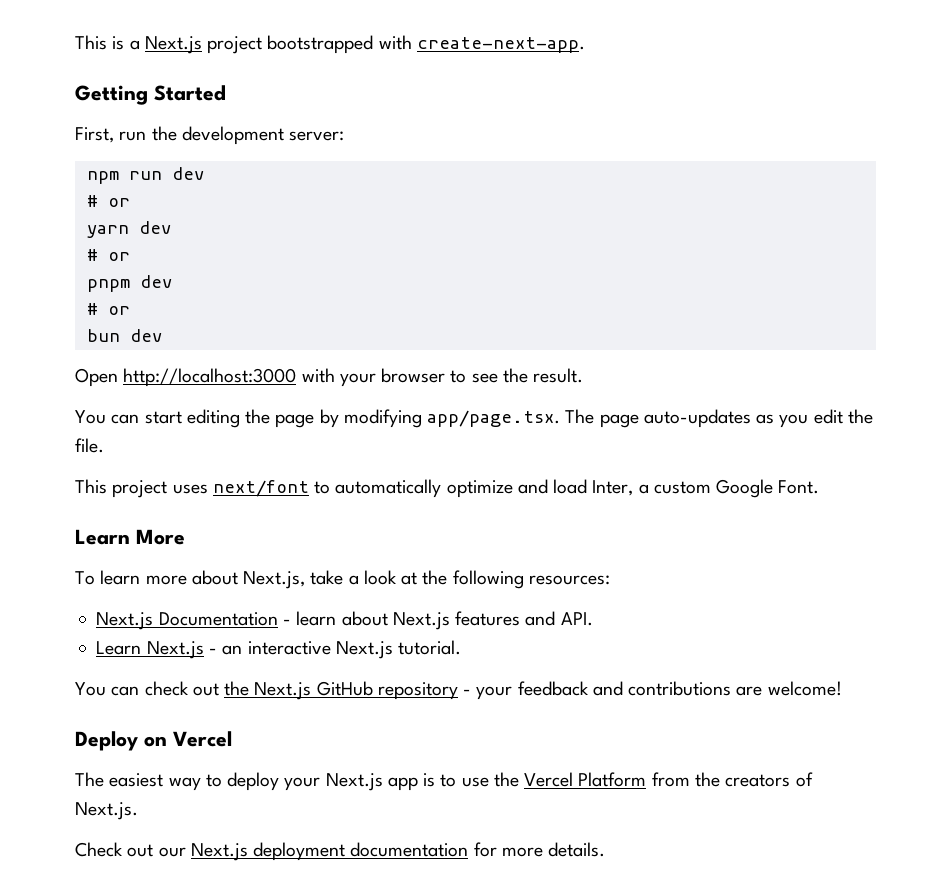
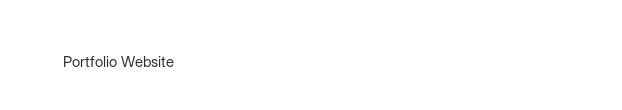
[75,35,585,54] [75,85,226,105] [75,126,345,145] [86,167,204,184] [86,195,130,207] [86,221,171,238] [86,249,130,261] [86,275,172,292] [86,303,130,315] [86,329,162,342] [75,368,584,387] [75,409,873,428] [75,438,104,453] [75,479,820,498] [75,529,185,545] [75,570,610,589] [96,611,593,630] [96,640,462,659] [75,681,842,700] [75,731,232,751] [75,772,813,791] [75,802,138,820] [75,842,606,861] This is a Next.js project bootstrapped with create-next-app. // Getting Started // First, run the development server: // npm run dev // # or // yarn dev // # or // pnpm dev // # or // bun dev // Open http://localhost:3000 with your browser to see the result. // You can start editing the page by modifying app/page.tsx. The page auto-updates as you edit the file. // This project uses next/font to automatically optimize and load Inter, a custom Google Font. // Learn More // To learn more about Next.js, take a look at the following resources: // Next.js Documentation - learn about Next.js features and API. // Learn Next.js - an interactive Next.js tutorial. // You can check out the Next.js GitHub repository - your feedback and contributions are welcome! // Deploy on Vercel // The easiest way to deploy your Next.js app is to use the Vercel Platform from the creators of Next.js. // Check out our Next.js deployment documentation for more details. -> [63,56,175,67] Portfolio Website

